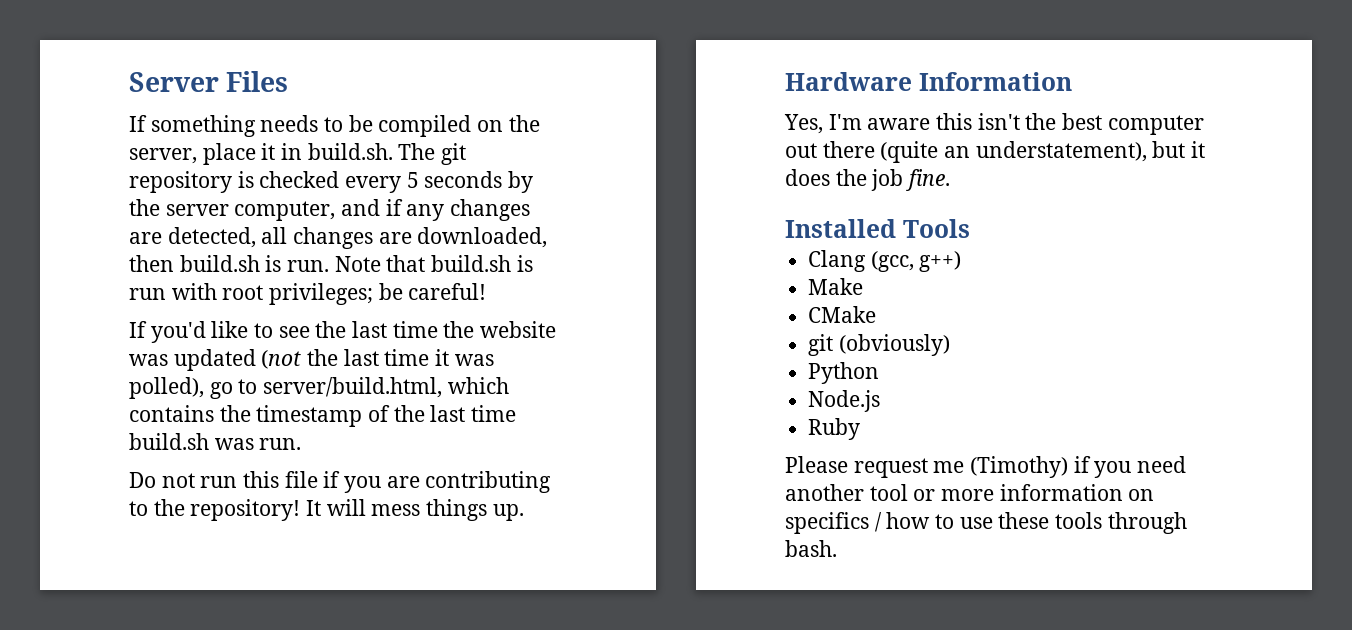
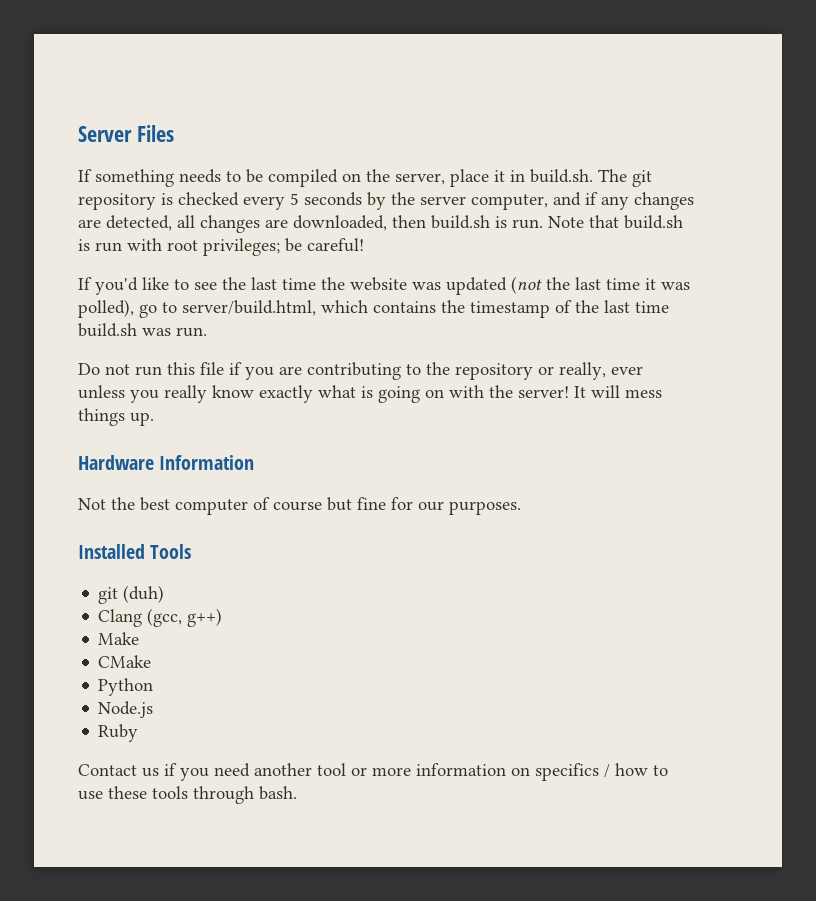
[190,499,301,521] repository! -> [455,362,643,380] [78,385,569,403] repository or really, ever unless you really know exactly what is going on with the server!
[784,113,1204,135] [785,141,1206,163] [785,169,951,191] Yes, I'm aware this isn't the best computer out there (quite an understatement), but it does the job fine. -> [78,497,521,515] Not the best computer of course but fine for our purposes.
(970, 228) none -> [98,585,165,604] // git (duh)
[808,334,950,356] // git (obviously) -> (152, 661) none
[785,456,1069,478] Please request me (Timothy) -> [78,764,159,777] Contact us

